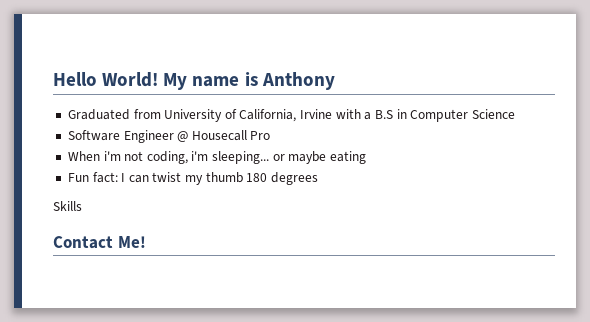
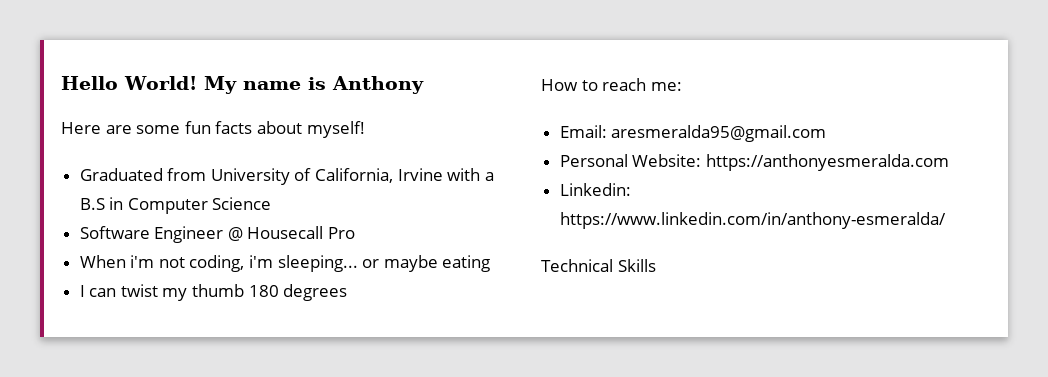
(335, 81) none -> [61,121,365,138] // Here are some fun facts about myself!
[67,172,118,183] Fun fact: -> (491, 263) none
(319, 178) none -> [541,78,682,91] [559,125,827,142] [559,154,949,171] [559,183,631,196] [559,212,946,229] [541,259,613,272] How to reach me: // Email: aresmeralda95@gmail.com // Personal Website: https://anthonyesmeralda.com // Linkedin: https://www.linkedin.com/in/anthony-esmeralda/ // Technical
[53,236,146,249] // Contact Me! -> (656, 265) none

